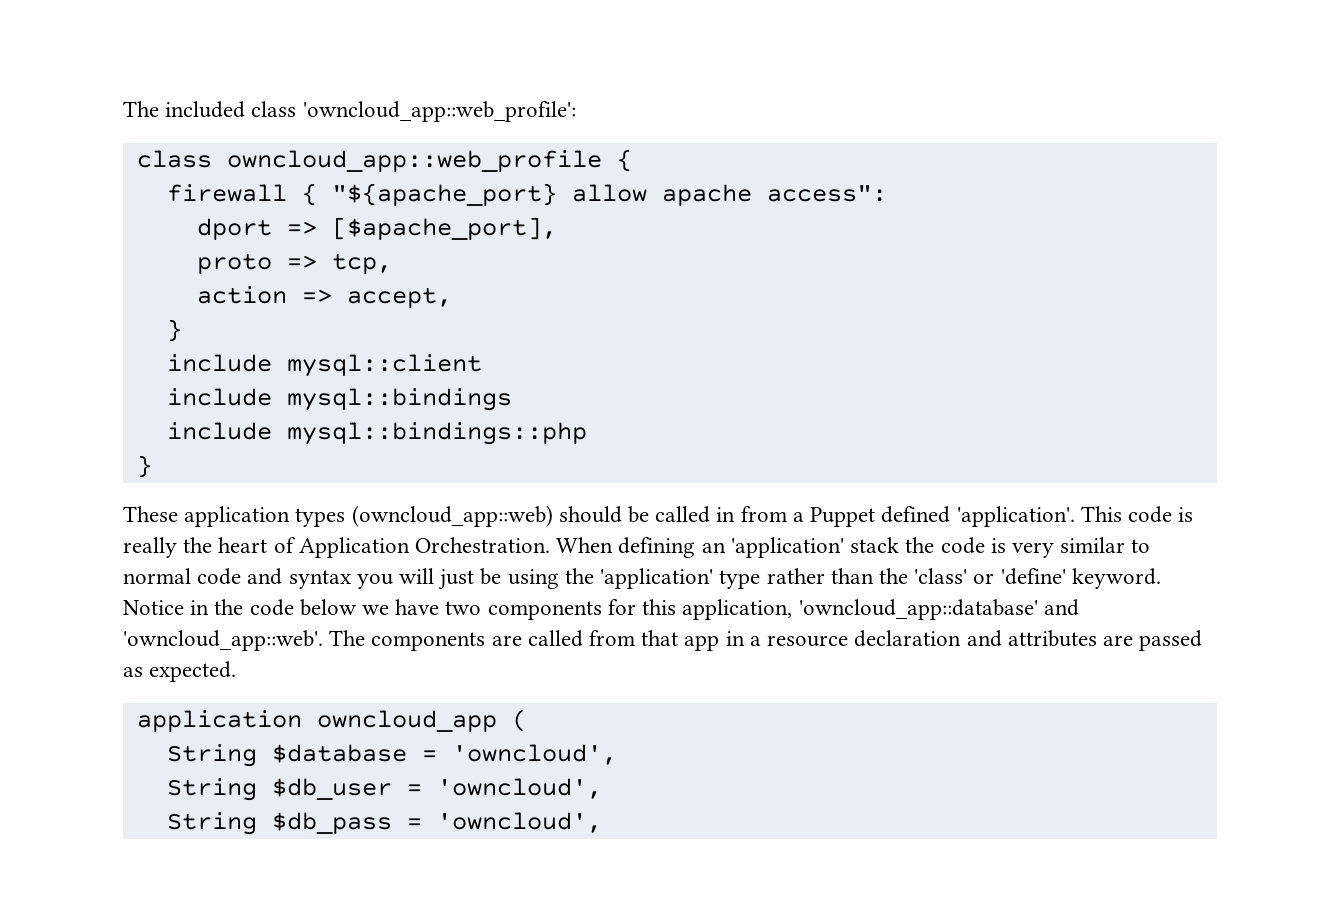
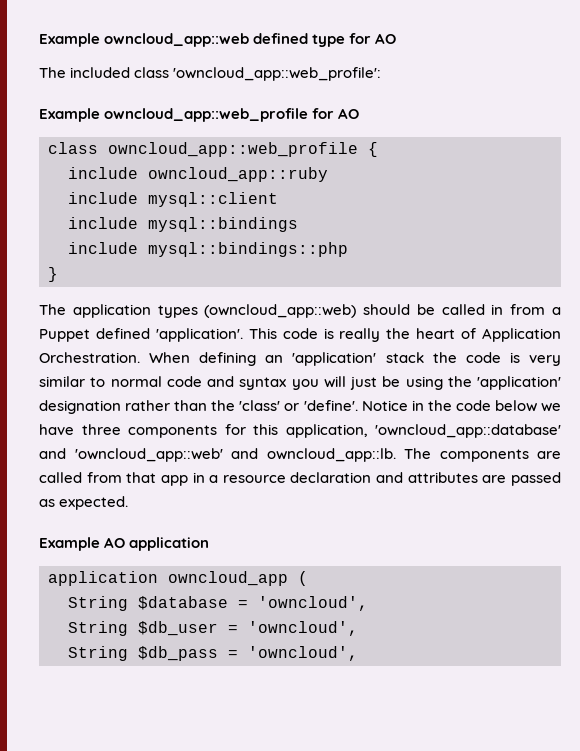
(123, 109) none -> [39,33,397,47] Example owncloud_app::web defined type for AO //
(576, 111) none -> [39,108,360,122] // Example owncloud_app::web_profile for AO
[166,183,887,206] [196,217,557,240] [196,253,392,274] [196,286,452,308] [166,319,182,342] firewall { "${apache_port} allow apache access": // dport => [$apache_port], // proto => tcp, // action => accept, // } -> [68,167,328,182] include owncloud_app::ruby
[123,506,178,522] These -> [39,304,66,315] The
[719,570,761,589] type -> [39,400,121,414] designation
[1000,568,1161,589] 'define' keyword. -> [303,400,358,411] 'define'.
[445,601,482,615] two -> [81,424,121,435] three
[123,630,323,651] 'owncloud_app::web'. -> [74,448,396,462] 'owncloud_app::web' and owncloud_app::lb.
(237, 671) none -> [39,537,210,551] // Example AO application

